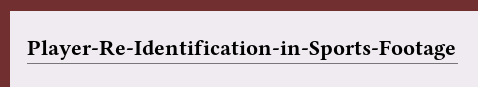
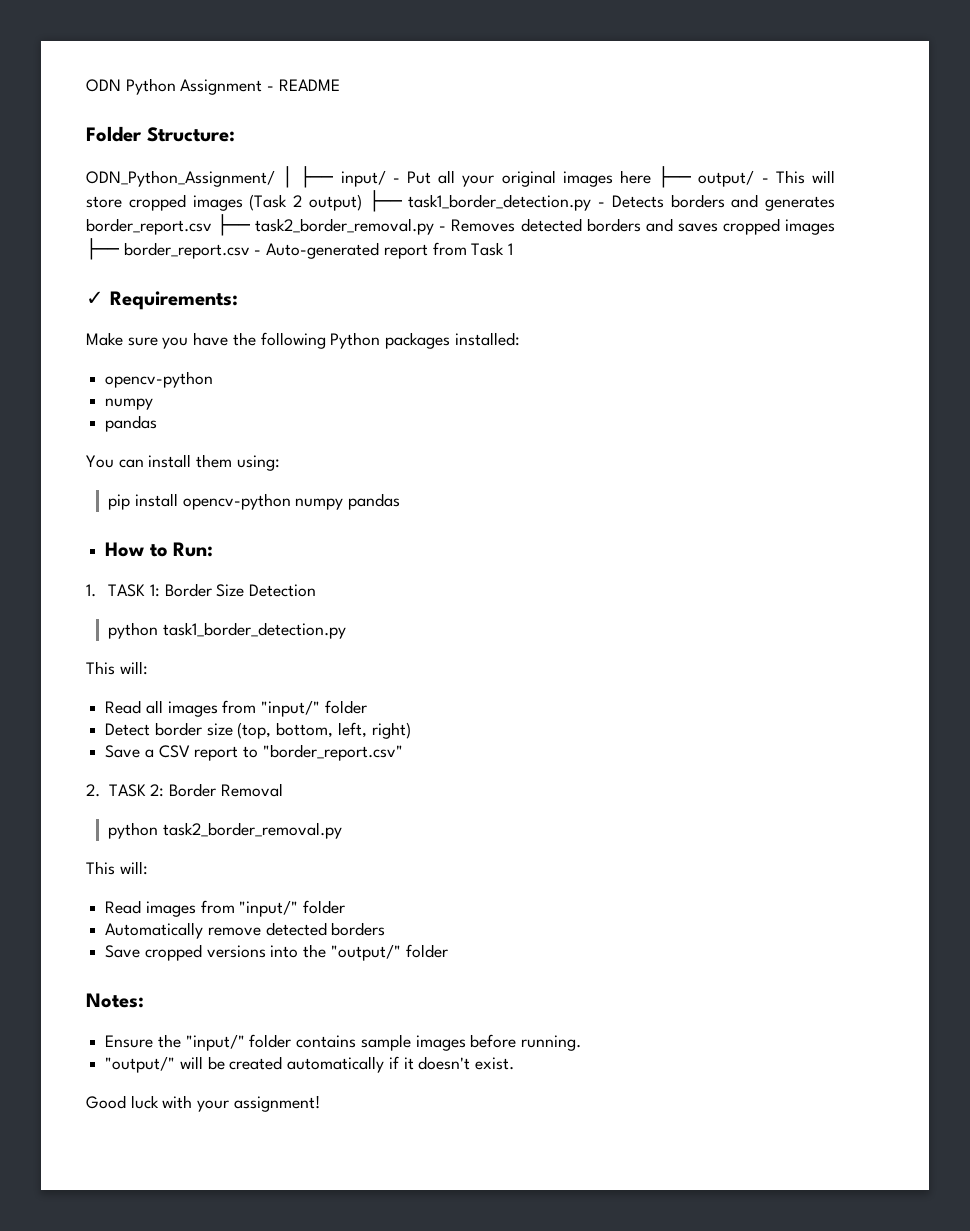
[27,40,456,60] Player-Re-Identification-in-Sports-Footage -> [86,78,340,95] [86,126,235,142] [86,166,836,188] [86,190,835,212] [86,214,836,236] [86,238,514,260] [86,291,238,310] [86,332,520,349] [105,371,214,388] [105,398,154,410] [105,415,158,432] [86,454,280,471] [108,493,401,510] [105,542,214,557] [86,583,317,597] [108,622,346,639] [86,661,148,675] [105,700,367,717] [105,722,411,739] [105,744,403,761] [86,783,283,797] [108,822,342,839] [86,861,148,875] [105,900,346,917] [105,922,386,939] [105,944,448,961] [86,993,144,1008] [105,1034,582,1051] [105,1056,515,1073] [86,1095,320,1112] ODN Python Assignment - README // Folder Structure: // ODN_Python_Assignment/ │ ├── input/ - Put all your original images here ├── output/ - This will store cropped images (Task 2 output) ├── task1_border_detection.py - Detects borders and generates border_report.csv ├── task2_border_removal.py - Removes detected borders and saves cropped images ├── border_report.csv - Auto-generated report from Task 1 // ✓ Requirements: // Make sure you have the following Python packages installed: // opencv-python // numpy // pandas // You can install them using: // pip install opencv-python numpy pandas // How to Run: // 1. TASK 1: Border Size Detection // python task1_border_detection.py // This will: // Read all images from "input/" folder // Detect border size (top, bottom, left, right) // Save a CSV report to "border_report.csv" // 2. TASK 2: Border Removal // python task2_border_removal.py // This will: // Read images from "input/" folder // Automatically remove detected borders // Save cropped versions into the "output/" folder // Notes: // Ensure the "input/" folder contains sample images before running. // "output/" will be created automatically if it doesn't exist. // Good luck with your assignment!

